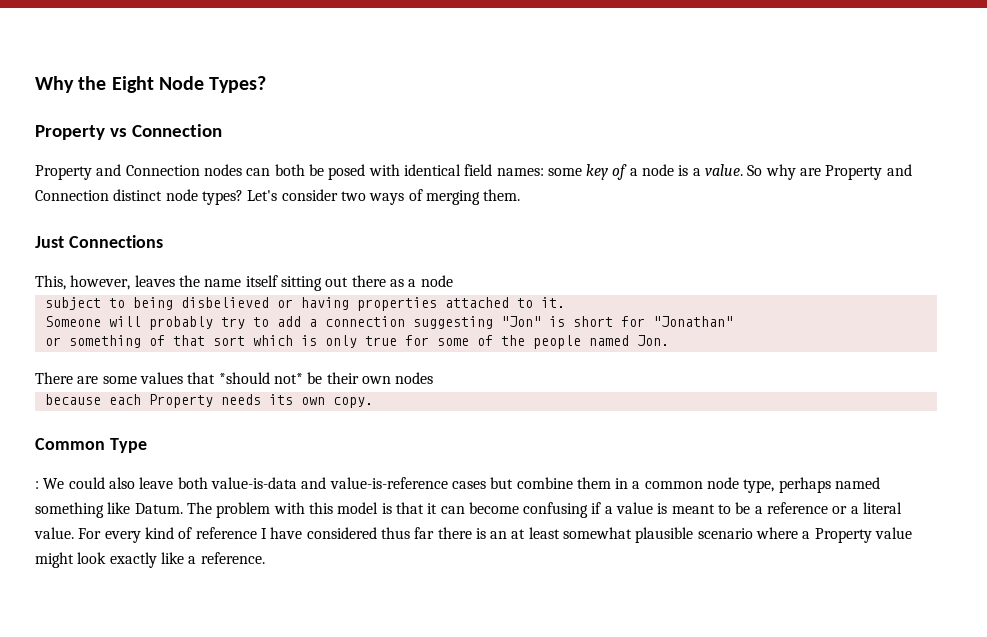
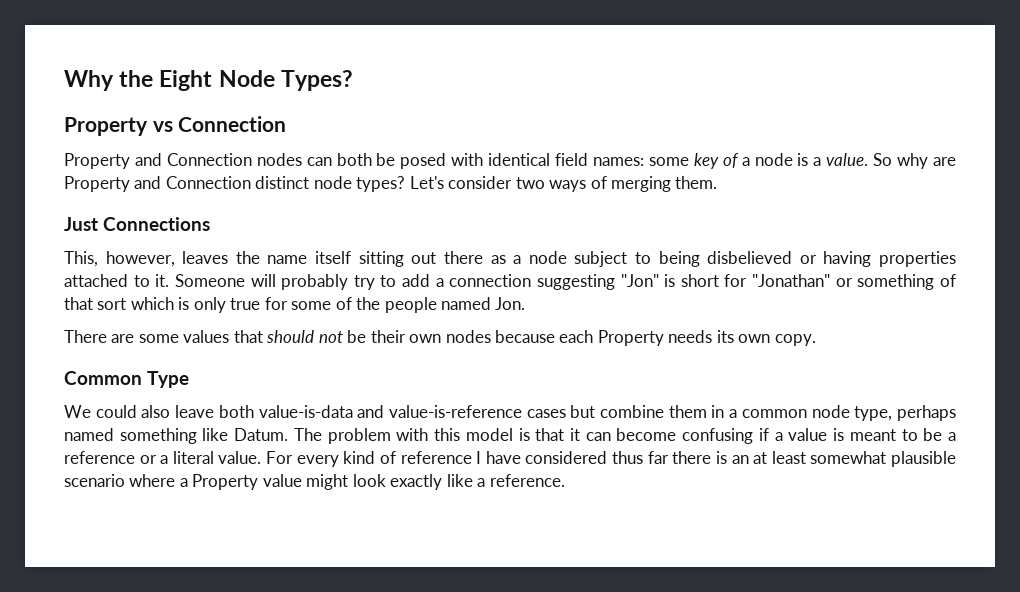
(453, 281) // -> (567, 257) none
(565, 302) // -> (170, 280) none
(733, 321) // -> (831, 280) none
[218,372,303,384] *should not* -> [266,330,343,343] should not
(434, 378) // -> (491, 336) none
[35,481,39,489] : -> (189, 379) none

